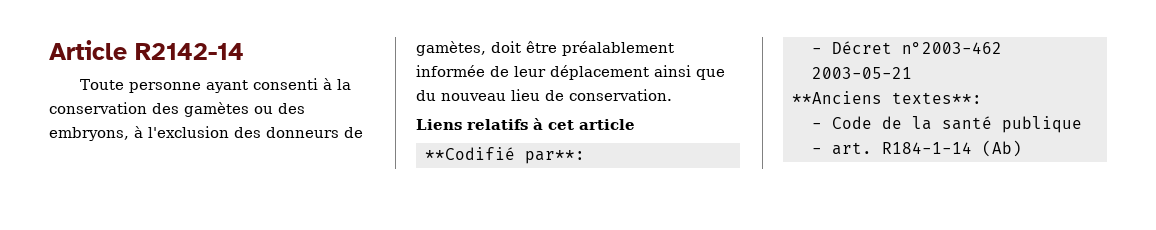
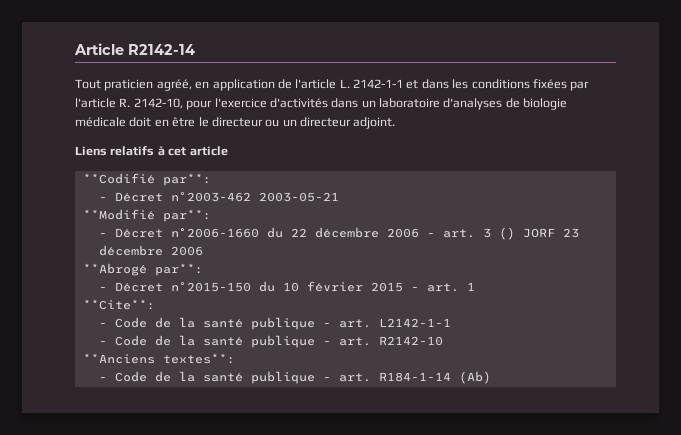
[79,78,351,93] [49,102,305,117] [49,126,363,141] [416,41,674,56] [416,65,725,80] [416,89,672,101] Toute personne ayant consenti à la conservation des gamètes ou des embryons, à l'exclusion des donneurs de gamètes, doit être préalablement informée de leur déplacement ainsi que du nouveau lieu de conservation. -> [75,79,590,91] [75,98,568,110] [75,117,396,129] Tout praticien agréé, en application de l'article L. 2142-1-1 et dans les conditions fixées par l'article R. 2142-10, pour l'exercice d'activités dans un laboratoire d'analyses de biologie médicale doit en être le directeur ou un directeur adjoint.
(912, 73) none -> [82,209,211,222] [98,227,579,240] [98,245,203,256] [82,263,203,276] [98,281,475,292] [82,299,155,310] [98,317,451,330] [98,335,443,348] // **Modifié par**: // - Décret n°2006-1660 du 22 décembre 2006 - art. 3 () JORF 23 décembre 2006 // **Abrogé par**: // - Décret n°2015-150 du 10 février 2015 - art. 1 // **Cite**: // - Code de la santé publique - art. L2142-1-1 // - Code de la santé publique - art. R2142-10

